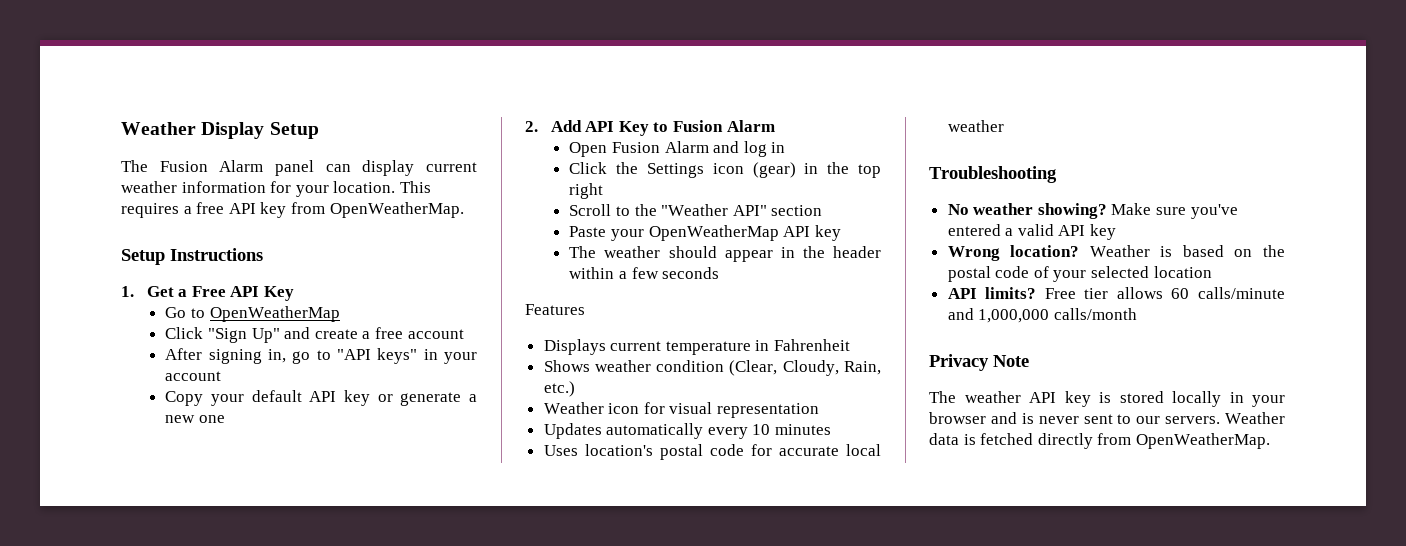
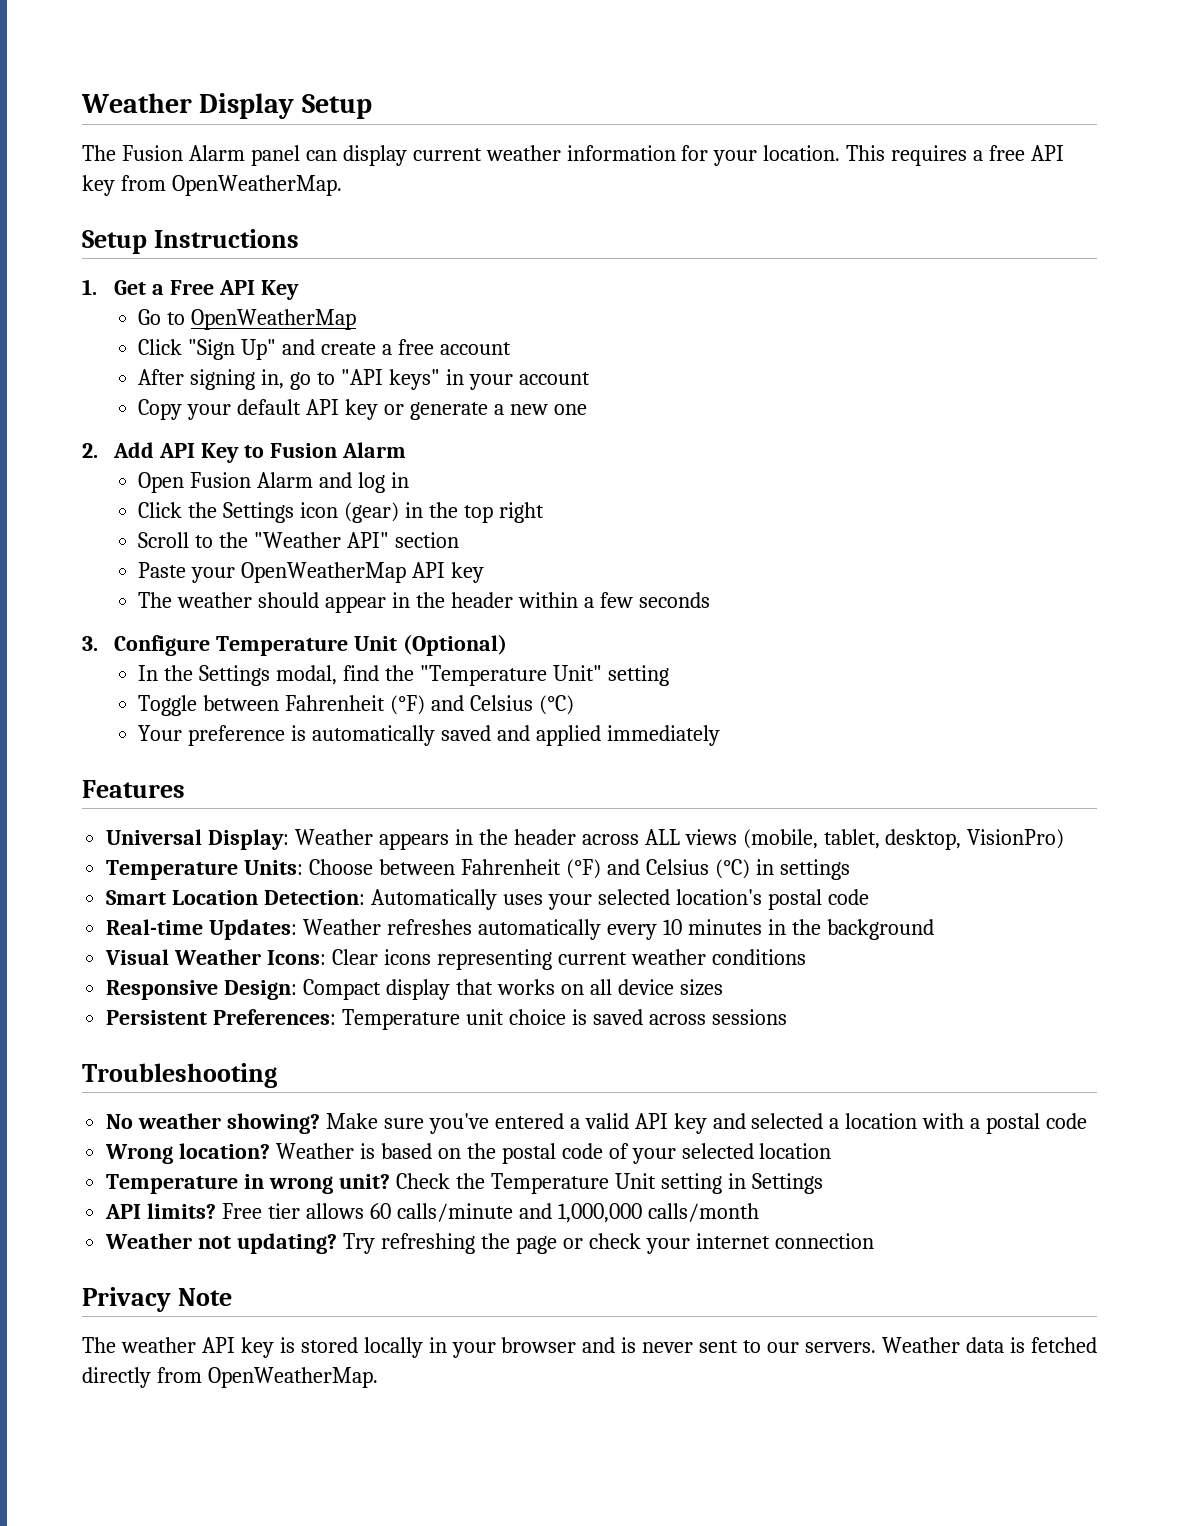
[525,304,585,315] [543,339,851,355] [543,360,881,376] [543,381,575,397] [543,402,820,418] [543,423,832,439] [543,444,881,460] [947,120,1004,132] Features // Displays current temperature in Fahrenheit // Shows weather condition (Clear, Cloudy, Rain, etc.) // Weather icon for visual representation // Updates automatically every 10 minutes // Uses location's postal code for accurate local weather -> [82,634,508,656] [138,665,669,686] [138,695,575,716] [138,725,720,746] [82,780,185,798] [106,829,1065,850] [106,859,850,880] [106,889,869,910] [106,919,934,940] [105,949,806,970] [106,979,723,1000] [106,1009,787,1030] 3. Configure Temperature Unit (Optional) // In the Settings modal, find the "Temperature Unit" setting // Toggle between Fahrenheit (°F) and Celsius (°C) // Your preference is automatically saved and applied immediately // Features // Universal Display: Weather appears in the header across ALL views (mobile, tablet, desktop, VisionPro) // Temperature Units: Choose between Fahrenheit (°F) and Celsius (°C) in settings // Smart Location Detection: Automatically uses your selected location's postal code // Real-time Updates: Weather refreshes automatically every 10 minutes in the background // Visual Weather Icons: Clear icons representing current weather conditions // Responsive Design: Compact display that works on all device sizes // Persistent Preferences: Temperature unit choice is saved across sessions
(1117, 232) none -> [712,1113,1088,1134] and selected a location with a postal code
(1212, 272) none -> [106,1173,823,1194] // Temperature in wrong unit? Check the Temperature Unit setting in Settings
(1137, 314) none -> [105,1233,874,1254] // Weather not updating? Try refreshing the page or check your internet connection

